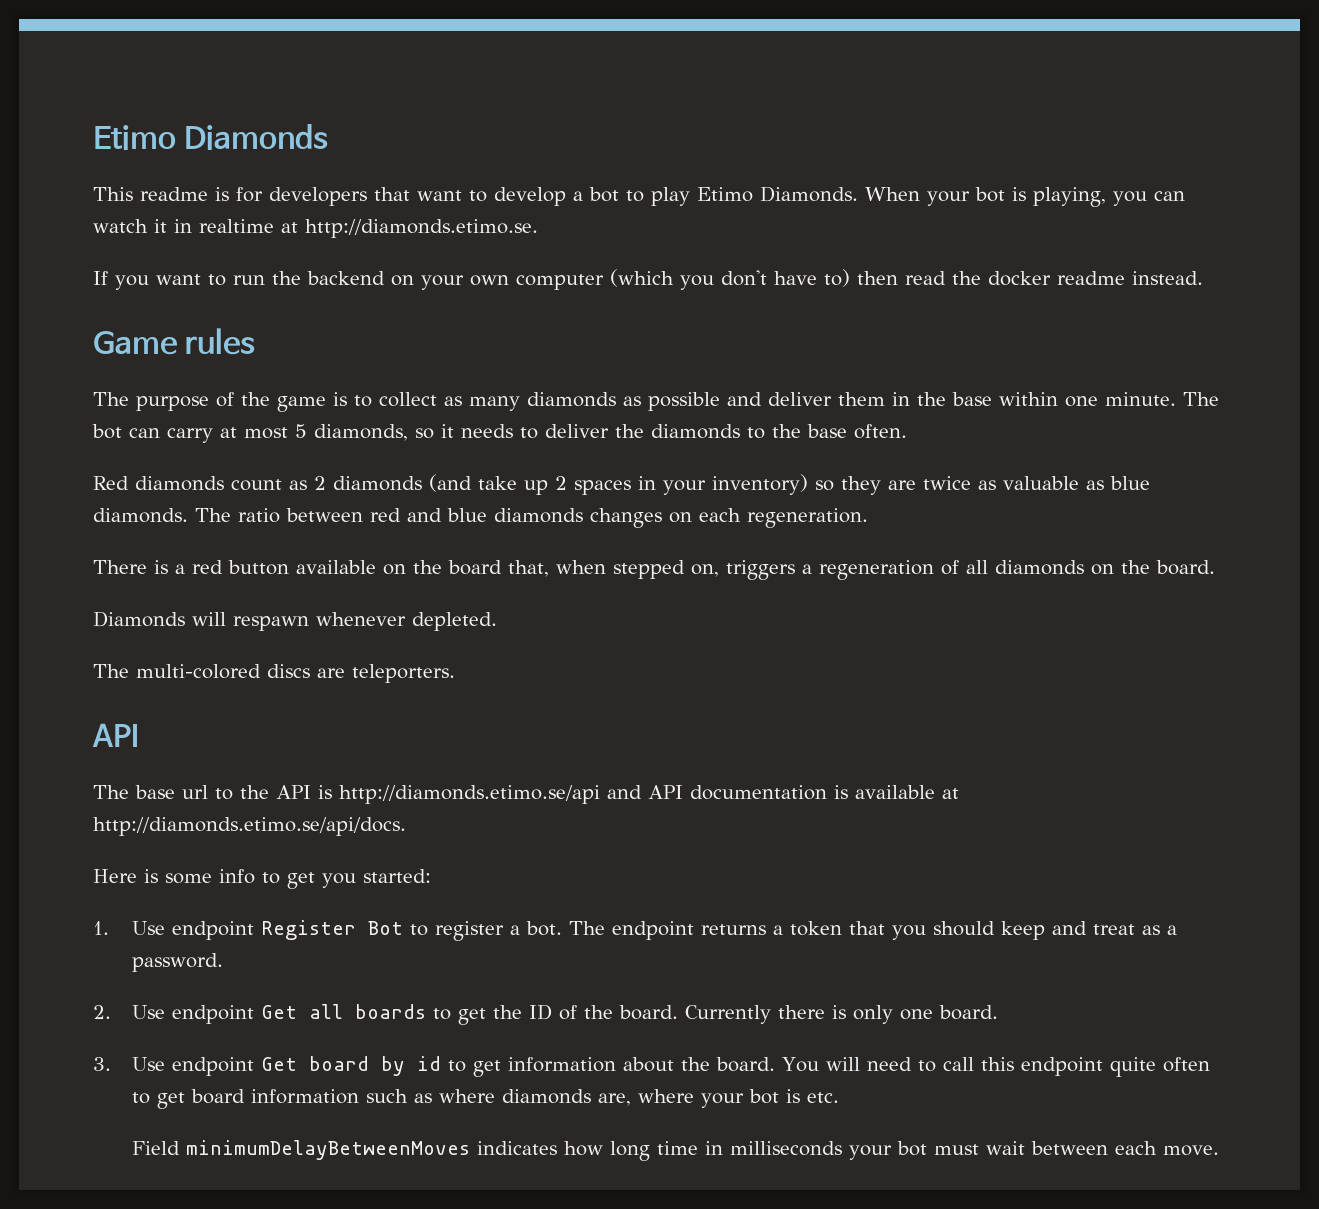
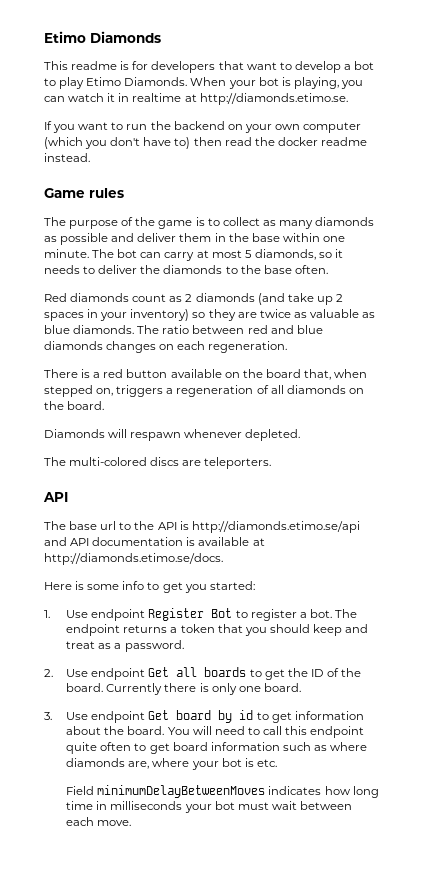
[93,817,406,836] http://diamonds.etimo.se/api/docs. -> [44,553,223,565] http://diamonds.etimo.se/docs.

